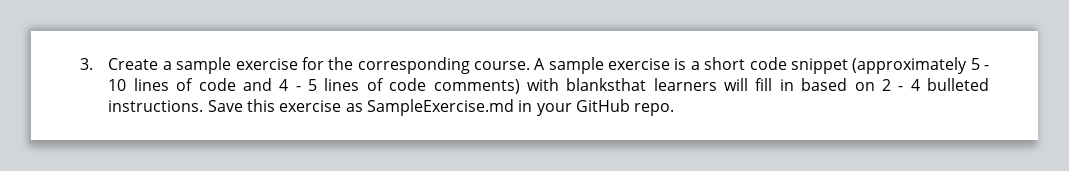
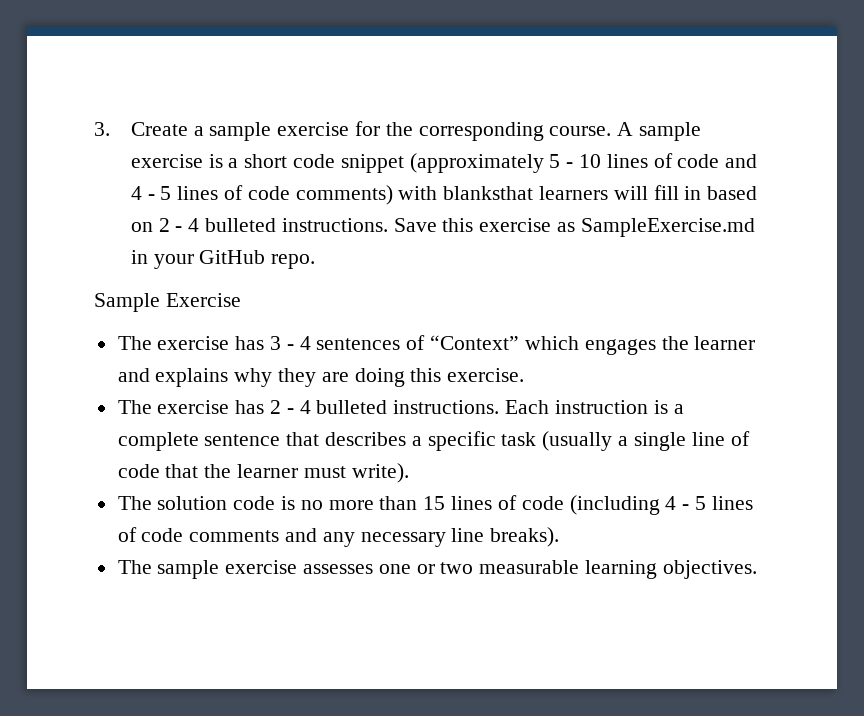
(675, 109) none -> [94,293,241,312] [117,335,756,355] [117,368,525,387] [117,400,684,414] [117,431,750,451] [117,463,409,483] [117,495,753,515] [117,527,560,547] [117,560,757,579] // Sample Exercise // The exercise has 3 - 4 sentences of “Context” which engages the learner and explains why they are doing this exercise. // The exercise has 2 - 4 bulleted instructions. Each instruction is a complete sentence that describes a specific task (usually a single line of code that the learner must write). // The solution code is no more than 15 lines of code (including 4 - 5 lines of code comments and any necessary line breaks). // The sample exercise assesses one or two measurable learning objectives.

